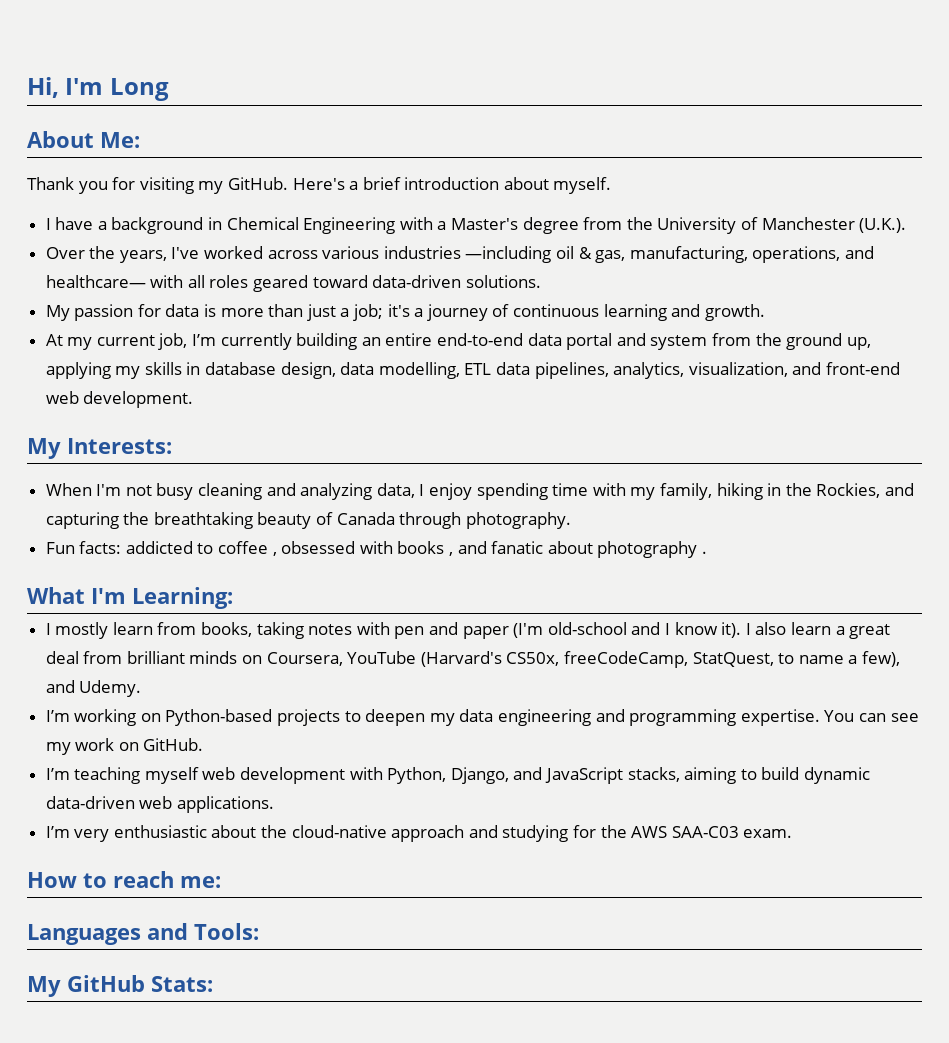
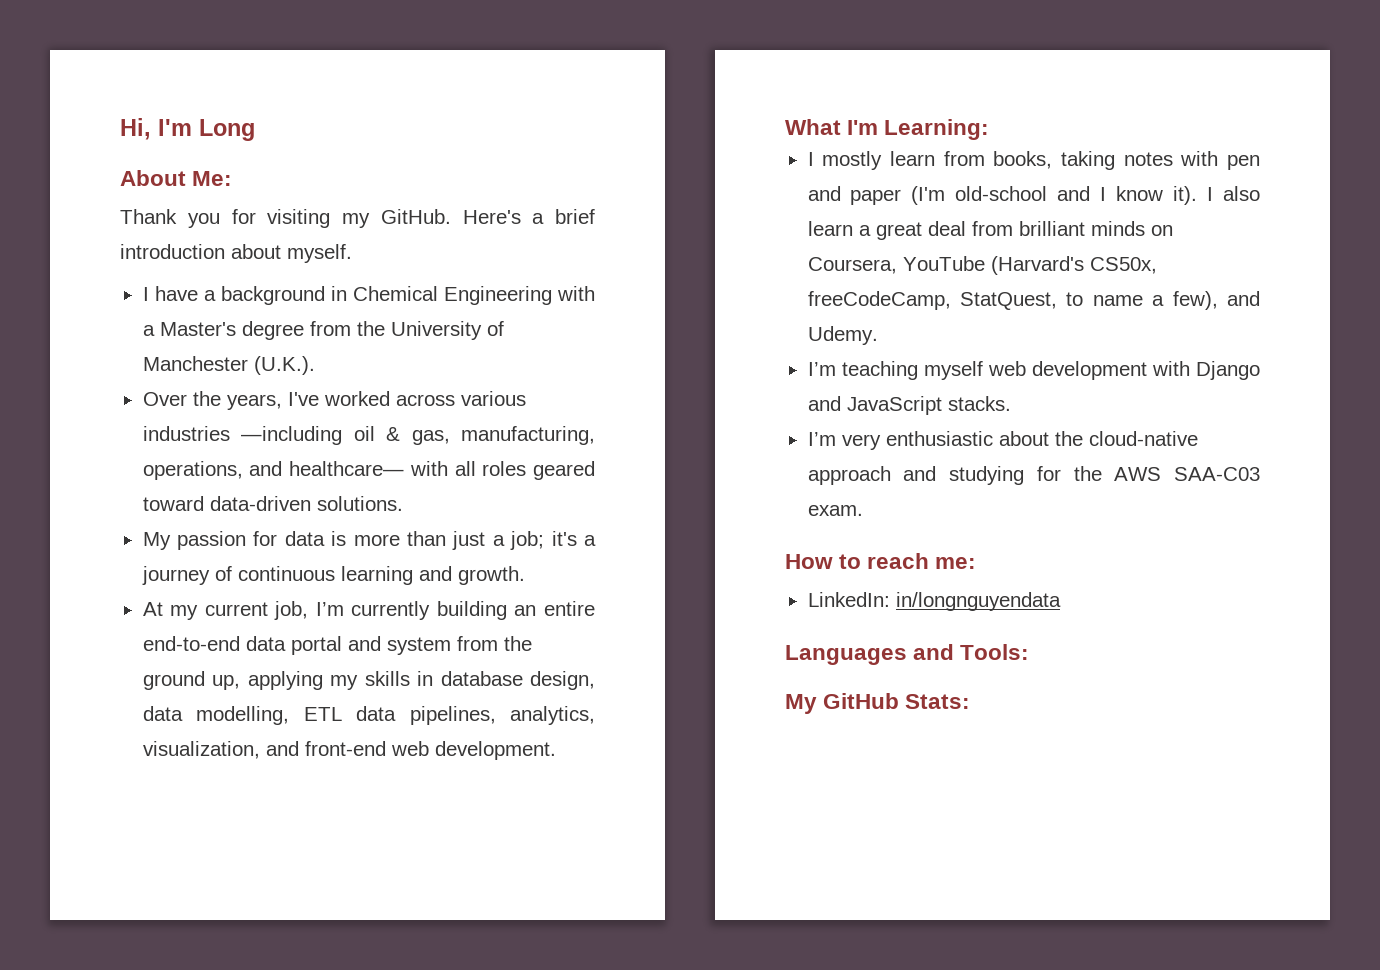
[27,438,172,459] [45,483,914,500] [45,512,571,529] [45,541,707,558] // My Interests: // When I'm not busy cleaning and analyzing data, I enjoy spending time with my family, hiking in the Rockies, and capturing the breathtaking beauty of Canada through photography. // Fun facts: addicted to coffee , obsessed with books , and fanatic about photography . -> (556, 750) none
[45,709,919,726] [45,738,204,755] // I’m working on Python-based projects to deepen my data engineering and programming expertise. You can see my work on GitHub. -> (878, 335) none
[387,767,870,784] [45,796,274,813] Python, Django, and JavaScript stacks, aiming to build dynamic data-driven web applications. -> [1196,361,1260,380] [807,396,1011,415] Django and JavaScript stacks.
(221, 882) none -> [807,592,1061,611] // LinkedIn: in/longnguyendata

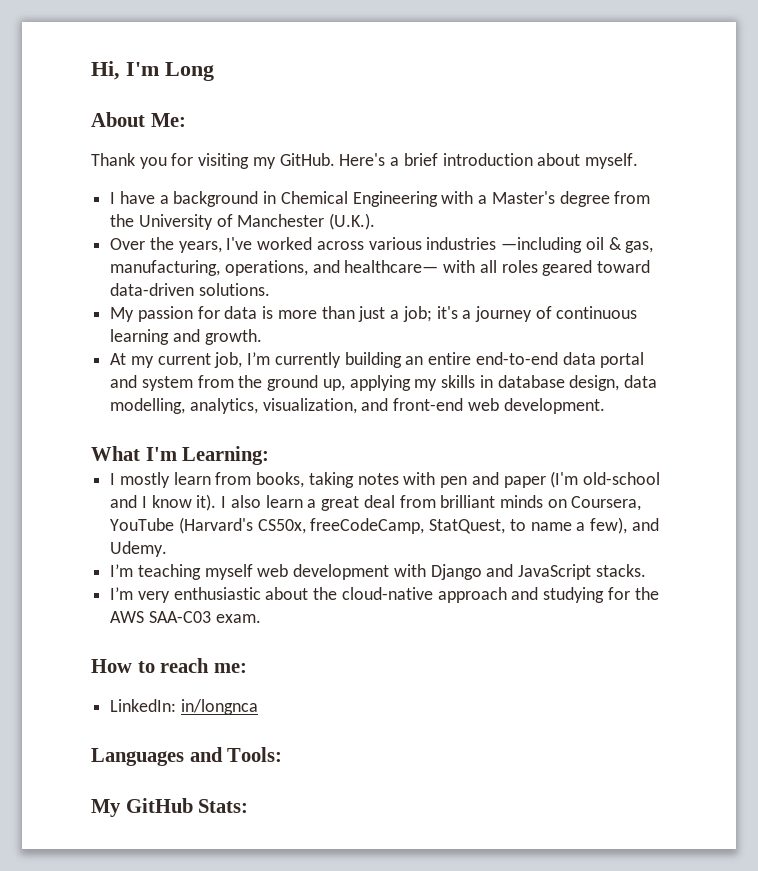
[303,706,496,725] ETL data pipelines, -> (186, 406) none
[895,592,1061,611] in/longnguyendata -> [180,699,258,715] in/longnca

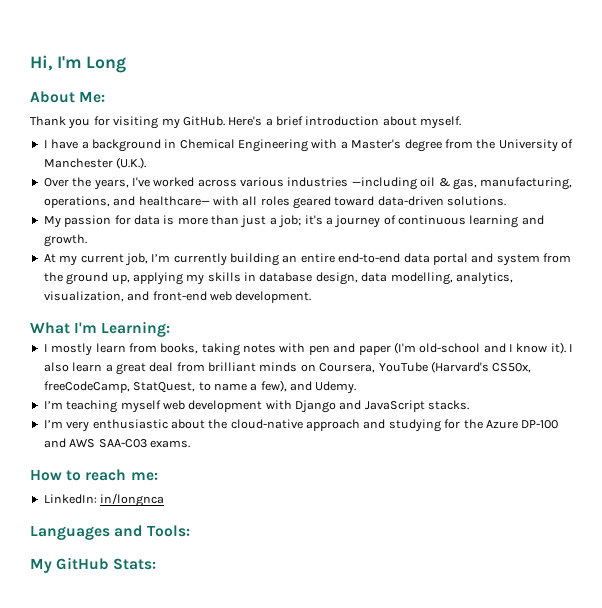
(659, 593) none -> [485,420,559,429] [43,438,66,448] Azure DP-100 and
[215,614,261,623] exam. -> [149,440,190,448] exams.

